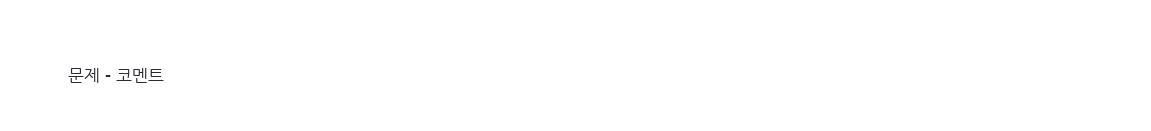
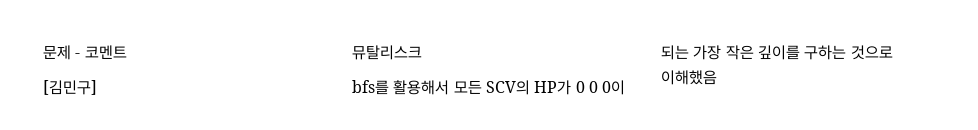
(164, 75) none -> [43,80,97,95] [352,45,422,60] [352,80,626,95] [661,45,893,60] [661,70,717,85] // [김민구] // 뮤탈리스크 // bfs를 활용해서 모든 SCV의 HP가 0 0 0이 되는 가장 작은 깊이를 구하는 것으로 이해했음

